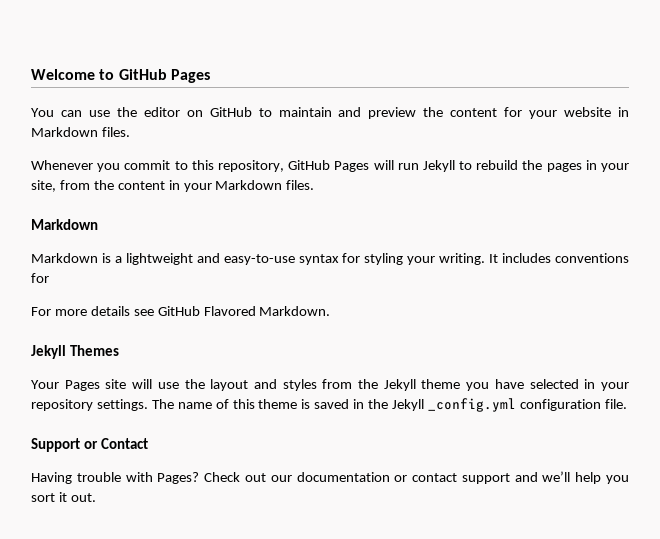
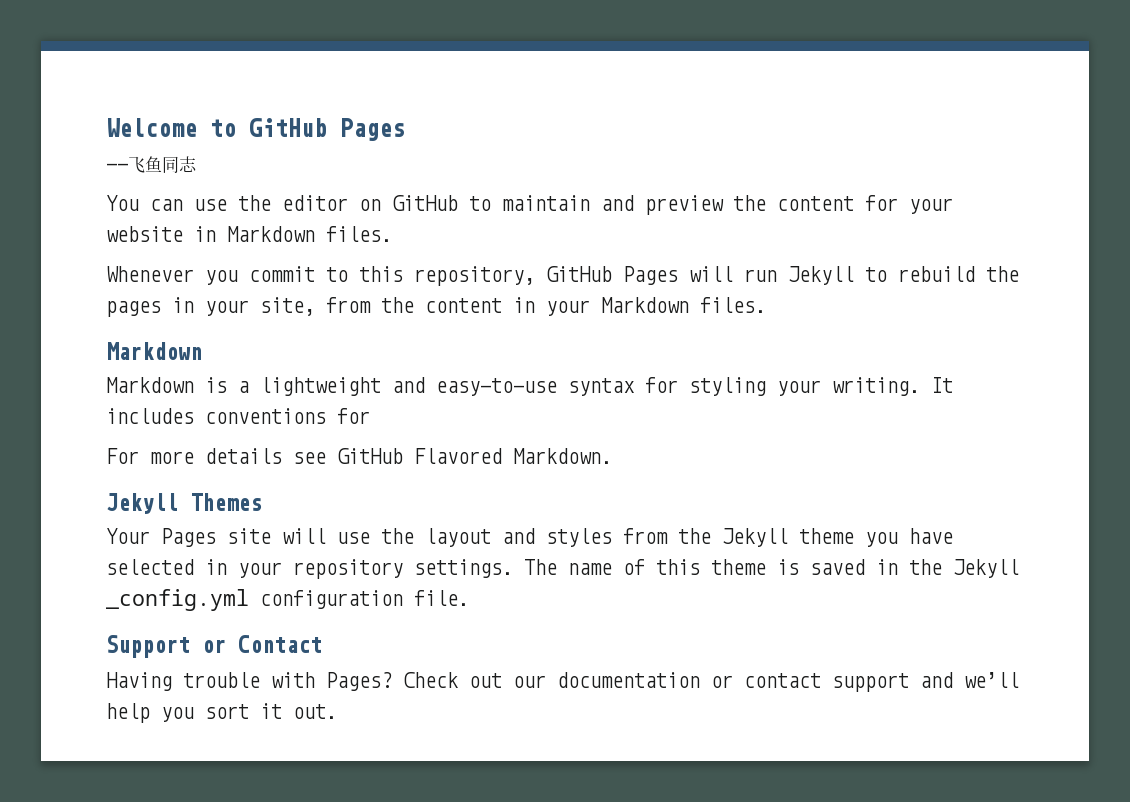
(210, 76) none -> [106,156,197,173] // --飞鱼同志

